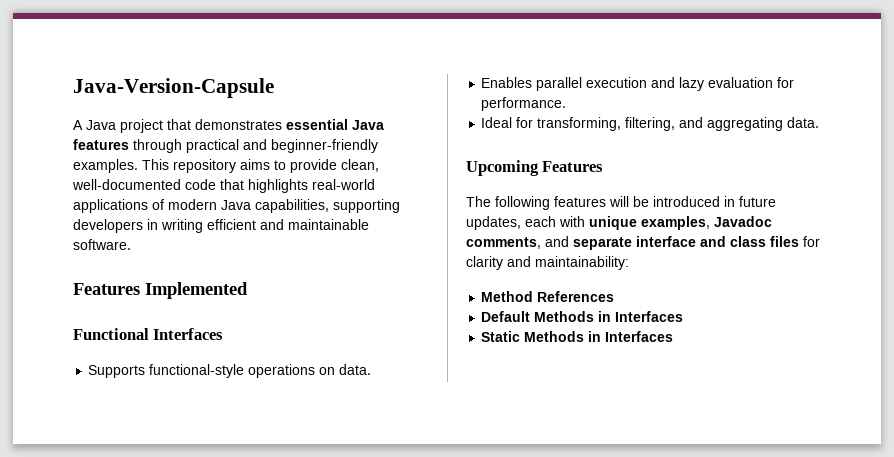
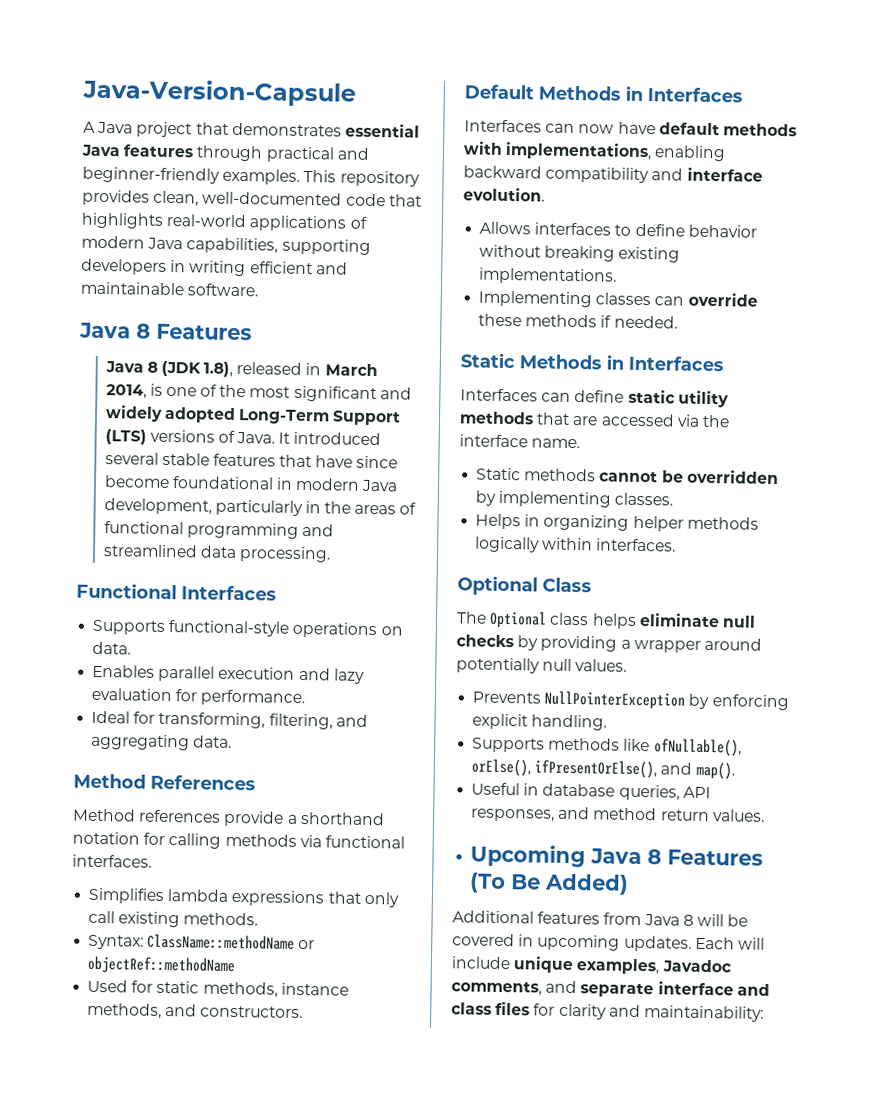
[240,159,337,173] aims to provide -> [82,189,150,206] provides
[73,282,248,299] Features Implemented -> [79,322,252,341] [104,360,378,377] [105,383,412,403] [104,405,402,426] [104,429,382,446] [104,452,399,469] [103,475,399,492] [103,498,417,516] [103,521,334,539] [102,544,331,563] Java 8 Features // Java 8 (JDK 1.8), released in March 2014, is one of the most significant and widely adopted Long-Term Support (LTS) versions of Java. It introduced several stable features that have since become foundational in modern Java development, particularly in the areas of functional programming and streamlined data processing.
[466,160,604,176] [466,196,776,210] [466,216,585,230] Upcoming Features // The following features will be introduced in future updates, each with -> [73,773,256,791] [73,808,385,827] [72,831,405,849] [72,854,152,868] [88,887,399,908] [88,910,259,928] [88,933,316,950] [87,955,236,975] [87,979,349,998] [87,1002,304,1019] [464,84,743,103] [464,119,797,137] [463,141,727,162] [463,165,763,184] [463,187,545,202] [479,221,757,238] [479,244,681,263] [479,267,618,285] [478,290,758,308] [478,313,678,329] [460,352,724,372] [460,388,729,408] [459,411,730,428] [459,434,581,449] [476,467,779,485] [475,490,674,508] [475,513,759,532] [475,536,677,553] [457,575,592,596] [456,610,756,629] [456,634,762,653] [456,657,628,674] [472,690,789,711] [472,713,608,731] [472,737,742,757] [471,758,735,780] [471,782,711,801] [471,806,765,822] [470,844,764,868] [469,872,630,895] [452,910,749,927] [452,933,765,952] [451,956,511,970] Method References // Method references provide a shorthand notation for calling methods via functional interfaces. // Simplifies lambda expressions that only call existing methods. // Syntax: ClassName::methodName or objectRef::methodName // Used for static methods, instance methods, and constructors. // Default Methods in Interfaces // Interfaces can now have default methods with implementations, enabling backward compatibility and interface evolution. // Allows interfaces to define behavior without breaking existing implementations. // Implementing classes can override these methods if needed. // Static Methods in Interfaces // Interfaces can define static utility methods that are accessed via the interface name. // Static methods cannot be overridden by implementing classes. // Helps in organizing helper methods logically within interfaces. // Optional Class // The Optional class helps eliminate null checks by providing a wrapper around potentially null values. // Prevents NullPointerException by enforcing explicit handling. // Supports methods like ofNullable(), orElse(), ifPresentOrElse(), and map(). // Useful in database queries, API responses, and method return values. // Upcoming Java 8 Features (To Be Added) // Additional features from Java 8 will be covered in upcoming updates. Each will include
[481,291,615,302] [481,311,684,322] [481,331,674,342] // Method References // Default Methods in Interfaces // Static Methods in Interfaces -> (764, 1013) none

